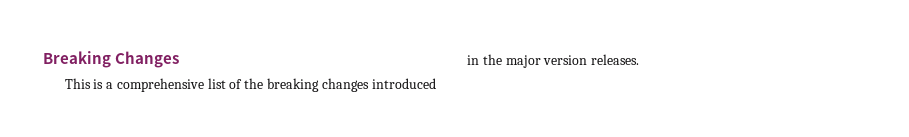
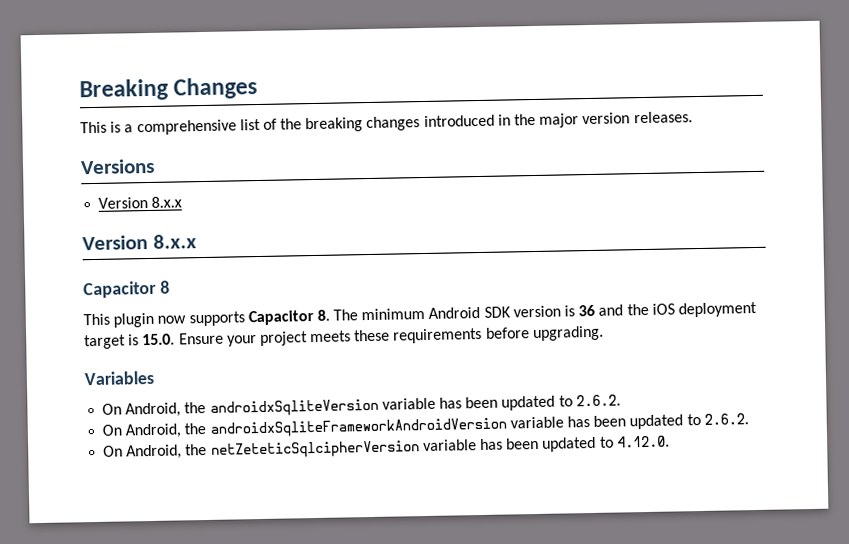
(640, 59) none -> [80,158,155,175] [98,196,183,209] [82,234,197,251] [83,280,170,299] [83,301,757,328] [84,325,604,350] [84,370,154,386] [102,394,621,418] [102,413,749,439] [103,435,670,460] // Versions // Version 8.x.x // Version 8.x.x // Capacitor 8 // This plugin now supports Capacitor 8. The minimum Android SDK version is 36 and the iOS deployment target is 15.0. Ensure your project meets these requirements before upgrading. // Variables // On Android, the androidxSqliteVersion variable has been updated to 2.6.2. // On Android, the androidxSqliteFrameworkAndroidVersion variable has been updated to 2.6.2. // On Android, the netZeteticSqlcipherVersion variable has been updated to 4.12.0.

